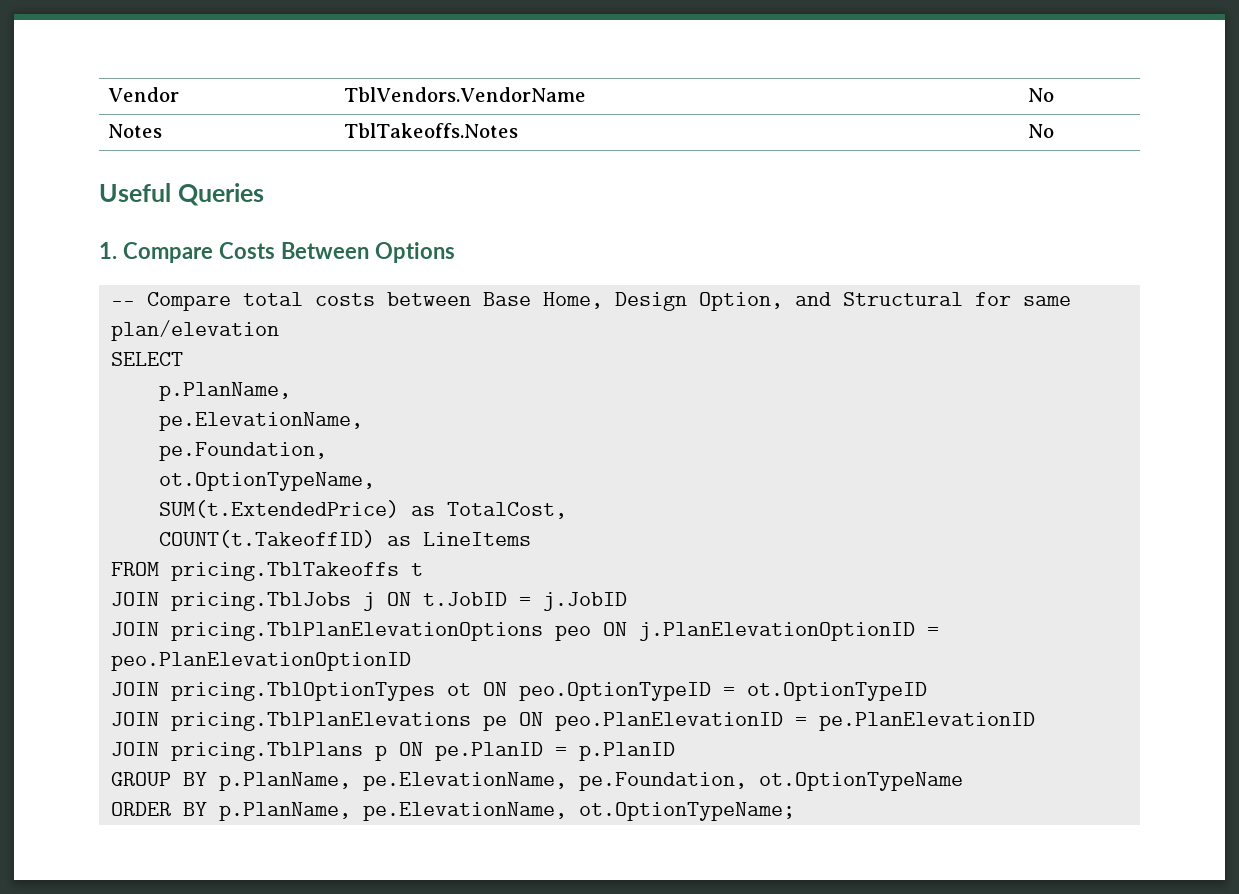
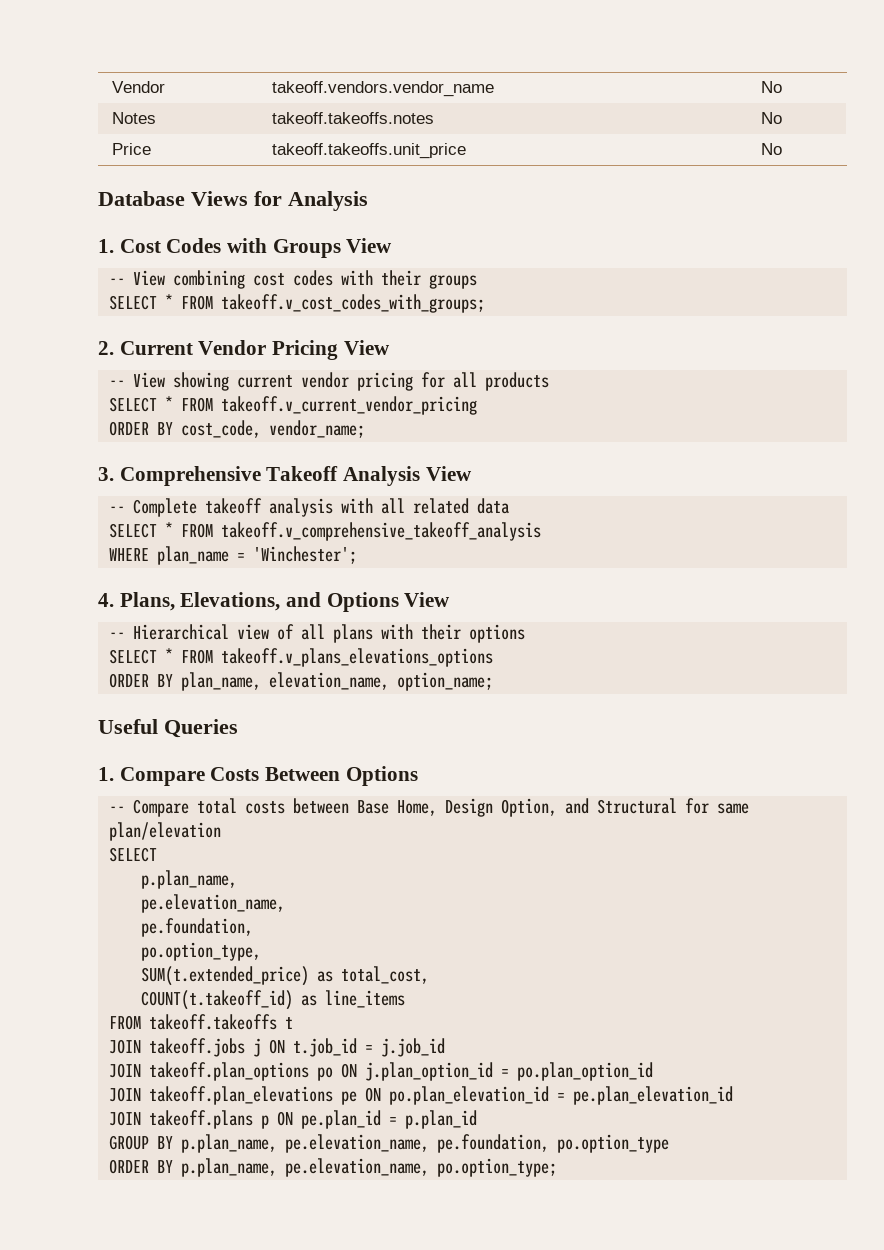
[344,87,587,102] TblVendors.VendorName -> [272,81,495,97] takeoff.vendors.vendor_name
[344,123,519,138] [1028,124,1055,138] TblTakeoffs.Notes | No -> [272,112,435,124] [761,112,783,124] [112,143,152,155] [272,143,467,159] [761,143,783,155] [98,191,368,211] [98,238,393,258] [109,270,478,289] [109,294,486,313] [98,340,390,360] [109,372,550,391] [109,396,478,415] [109,420,366,438] [98,466,472,486] [109,498,510,517] [109,522,542,541] [109,546,358,565] [98,592,451,612] [109,624,526,643] [109,648,494,667] [109,672,494,691] takeoff.takeoffs.notes | No // Price | takeoff.takeoffs.unit_price | No // Database Views for Analysis // 1. Cost Codes with Groups View // -- View combining cost codes with their groups // SELECT * FROM takeoff.v_cost_codes_with_groups; // 2. Current Vendor Pricing View // -- View showing current vendor pricing for all products // SELECT * FROM takeoff.v_current_vendor_pricing // ORDER BY cost_code, vendor_name; // 3. Comprehensive Takeoff Analysis View // -- Complete takeoff analysis with all related data // SELECT * FROM takeoff.v_comprehensive_takeoff_analysis // WHERE plan_name = 'Winchester'; // 4. Plans, Elevations, and Options View // -- Hierarchical view of all plans with their options // SELECT * FROM takeoff.v_plans_elevations_options // ORDER BY plan_name, elevation_name, option_name;
[159,382,292,401] [159,412,364,431] [159,442,328,461] [159,472,376,491] [159,500,568,519] [159,530,532,548] [111,562,400,581] p.PlanName, // pe.ElevationName, // pe.Foundation, // ot.OptionTypeName, // SUM(t.ExtendedPrice) as TotalCost, // COUNT(t.TakeoffID) as LineItems // FROM pricing.TblTakeoffs -> [141,870,238,889] [141,894,286,913] [141,918,254,937] [141,942,262,961] [141,966,430,986] [141,990,406,1010] [109,1014,278,1030] p.plan_name, // pe.elevation_name, // pe.foundation, // po.option_type, // SUM(t.extended_price) as total_cost, // COUNT(t.takeoff_id) as line_items // FROM takeoff.takeoffs
[171,592,352,611] pricing.TblJobs -> [149,1038,246,1057] takeoff.jobs
[423,592,628,611] [111,622,940,641] [111,652,412,671] [111,682,928,701] [111,712,1036,731] [111,742,676,761] [111,772,964,791] [111,802,796,821] t.JobID = j.JobID // JOIN pricing.TblPlanElevationOptions peo ON j.PlanElevationOptionID = peo.PlanElevationOptionID // JOIN pricing.TblOptionTypes ot ON peo.OptionTypeID = ot.OptionTypeID // JOIN pricing.TblPlanElevations pe ON peo.PlanElevationID = pe.PlanElevationID // JOIN pricing.TblPlans p ON pe.PlanID = p.PlanID // GROUP BY p.PlanName, pe.ElevationName, pe.Foundation, ot.OptionTypeName // ORDER BY p.PlanName, pe.ElevationName, ot.OptionTypeName; -> [293,1038,446,1057] [109,1062,654,1081] [109,1086,734,1105] [109,1110,478,1129] [109,1134,670,1153] [109,1158,558,1177] t.job_id = j.job_id // JOIN takeoff.plan_options po ON j.plan_option_id = po.plan_option_id // JOIN takeoff.plan_elevations pe ON po.plan_elevation_id = pe.plan_elevation_id // JOIN takeoff.plans p ON pe.plan_id = p.plan_id // GROUP BY p.plan_name, pe.elevation_name, pe.foundation, po.option_type // ORDER BY p.plan_name, pe.elevation_name, po.option_type;

